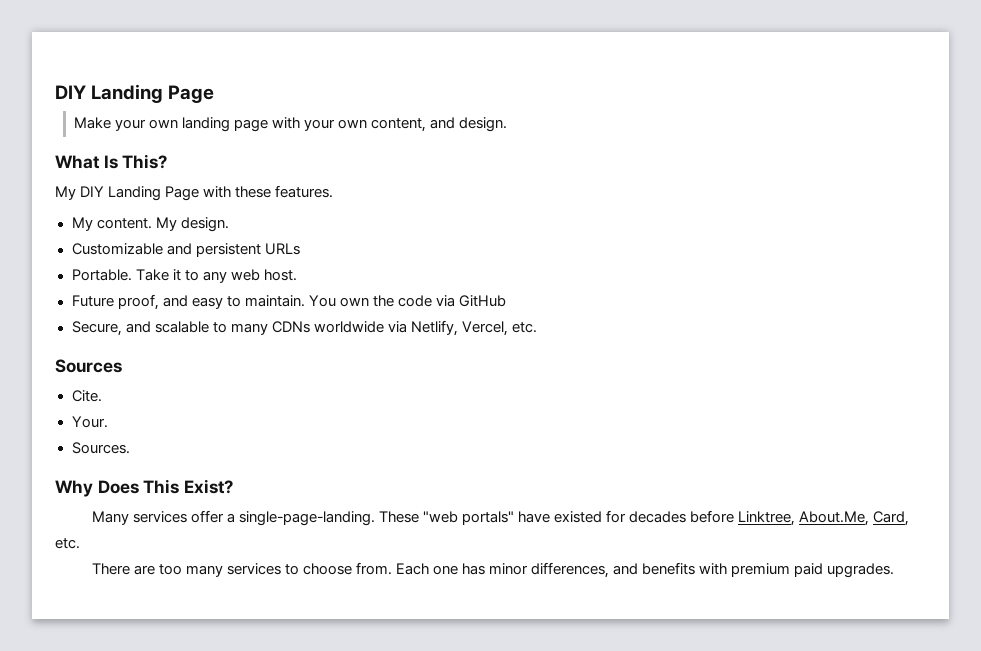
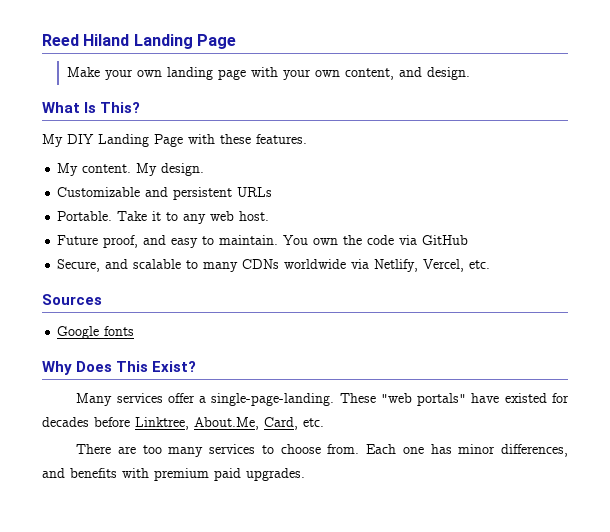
[55,85,86,99] DIY -> [42,34,130,46] Reed Hiland
[71,390,102,402] [71,416,108,428] [71,442,130,454] Cite. // Your. // Sources. -> [57,326,135,339] Google fonts

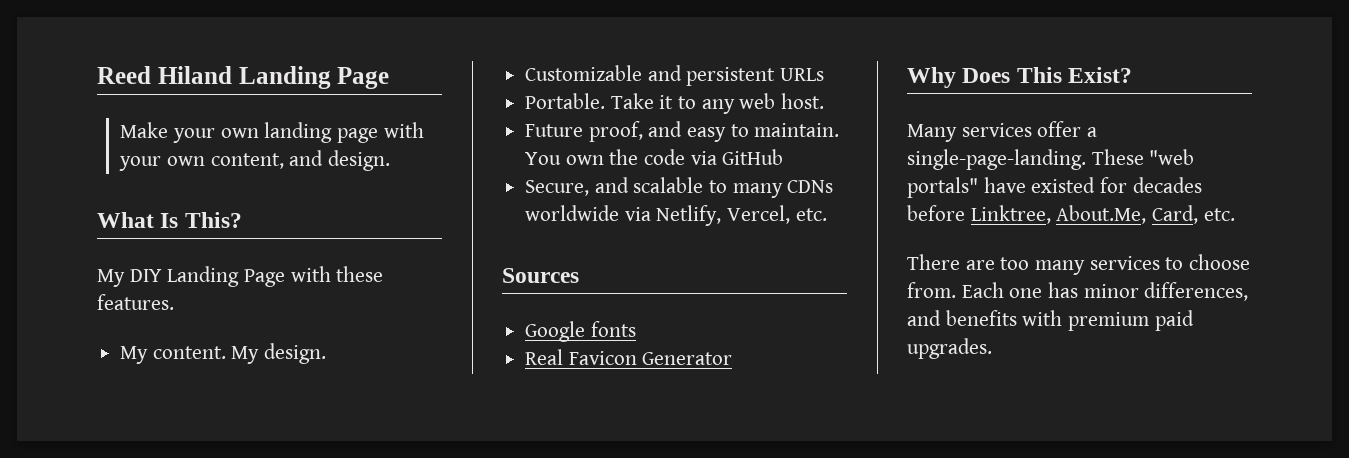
(135, 331) none -> [525,349,733,365] // Real Favicon Generator

